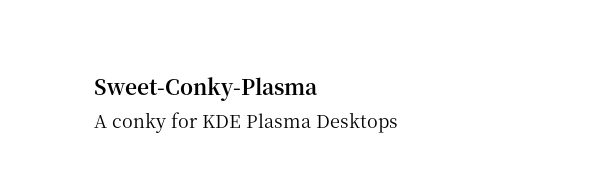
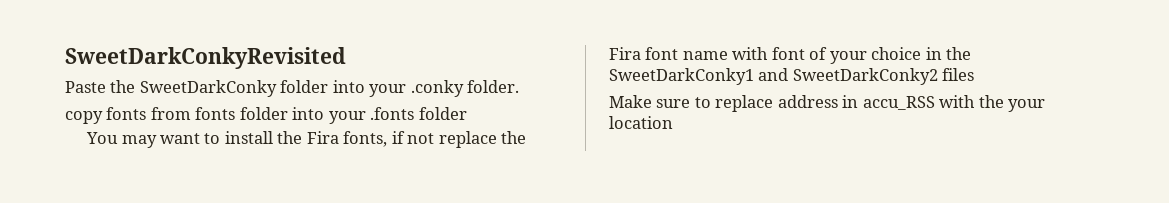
[94,77,318,101] [94,112,398,133] Sweet-Conky-Plasma // A conky for KDE Plasma Desktops -> [65,47,346,69] [65,80,520,97] [65,107,467,124] [86,131,527,148] [609,47,972,64] [609,68,975,85] [609,95,1046,112] [609,116,673,129] SweetDarkConkyRevisited // Paste the SweetDarkConky folder into your .conky folder. // copy fonts from fonts folder into your .fonts folder // You may want to install the Fira fonts, if not replace the Fira font name with font of your choice in the SweetDarkConky1 and SweetDarkConky2 files // Make sure to replace address in accu_RSS with the your location

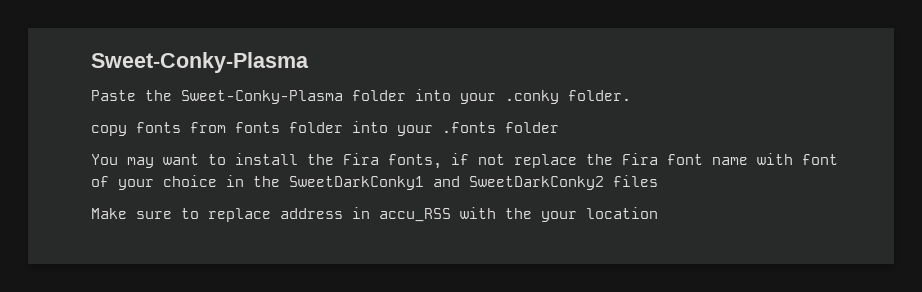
[65,47,346,69] SweetDarkConkyRevisited -> [91,52,309,73] Sweet-Conky-Plasma
[139,80,277,97] SweetDarkConky -> [181,90,343,104] Sweet-Conky-Plasma

